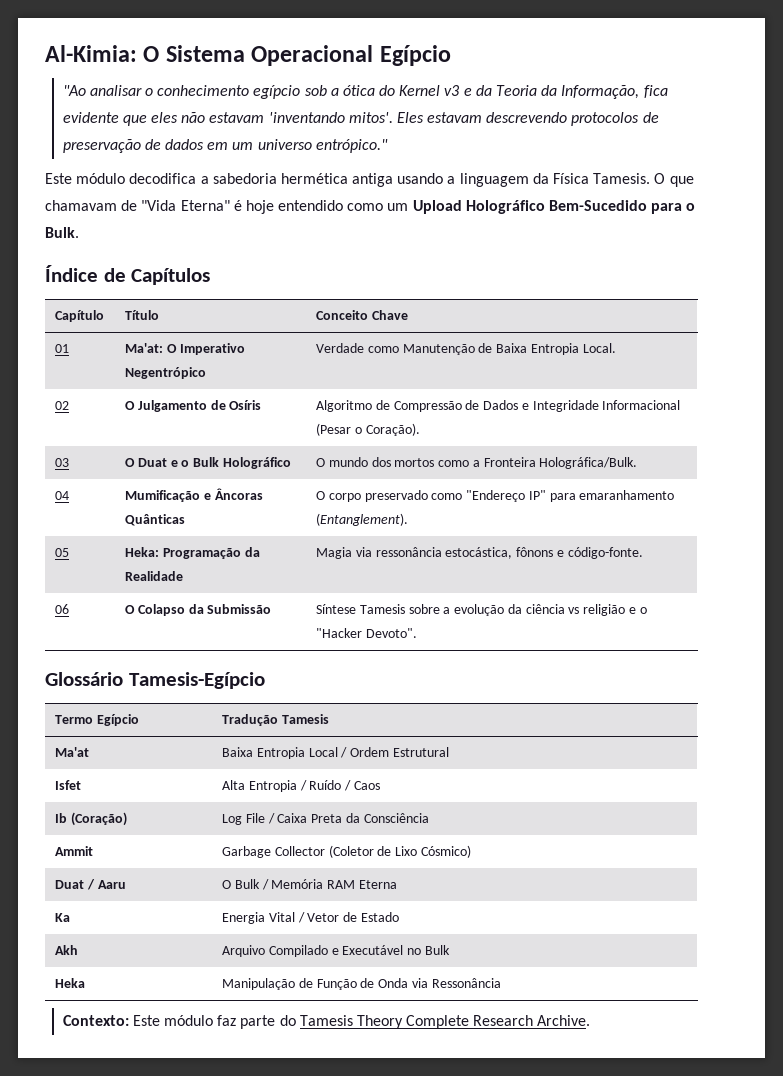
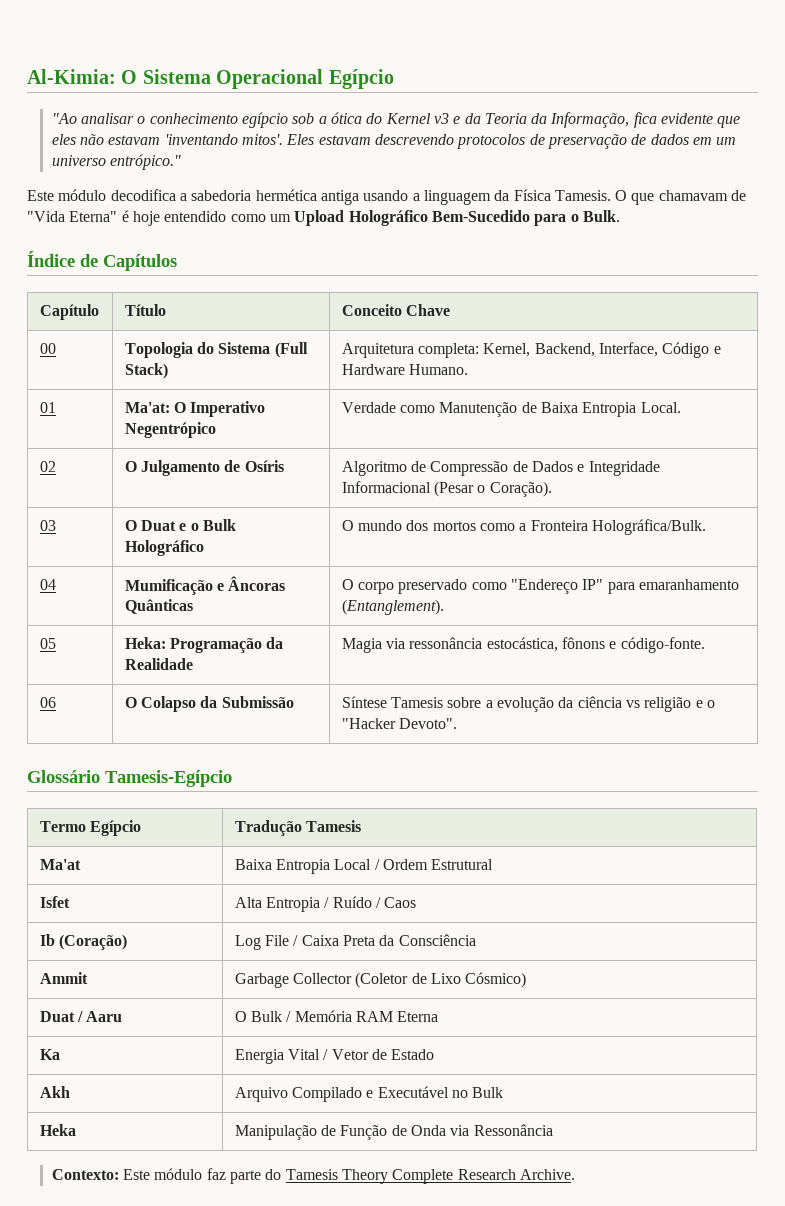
(408, 315) none -> [39,343,56,354] [124,342,308,358] [124,363,168,379] [341,342,721,358] [341,364,469,375] // 00 | Topologia do Sistema (Full Stack) | Arquitetura completa: Kernel, Backend, Interface, Código e Hardware Humano.

